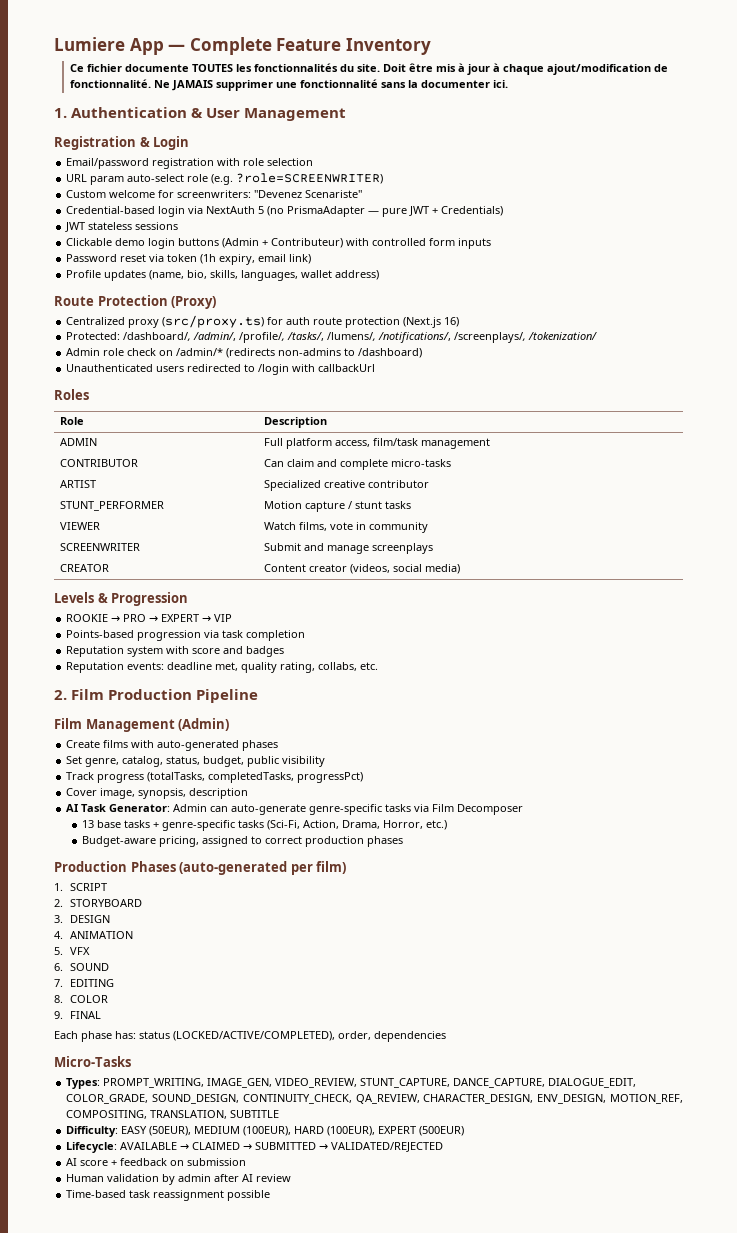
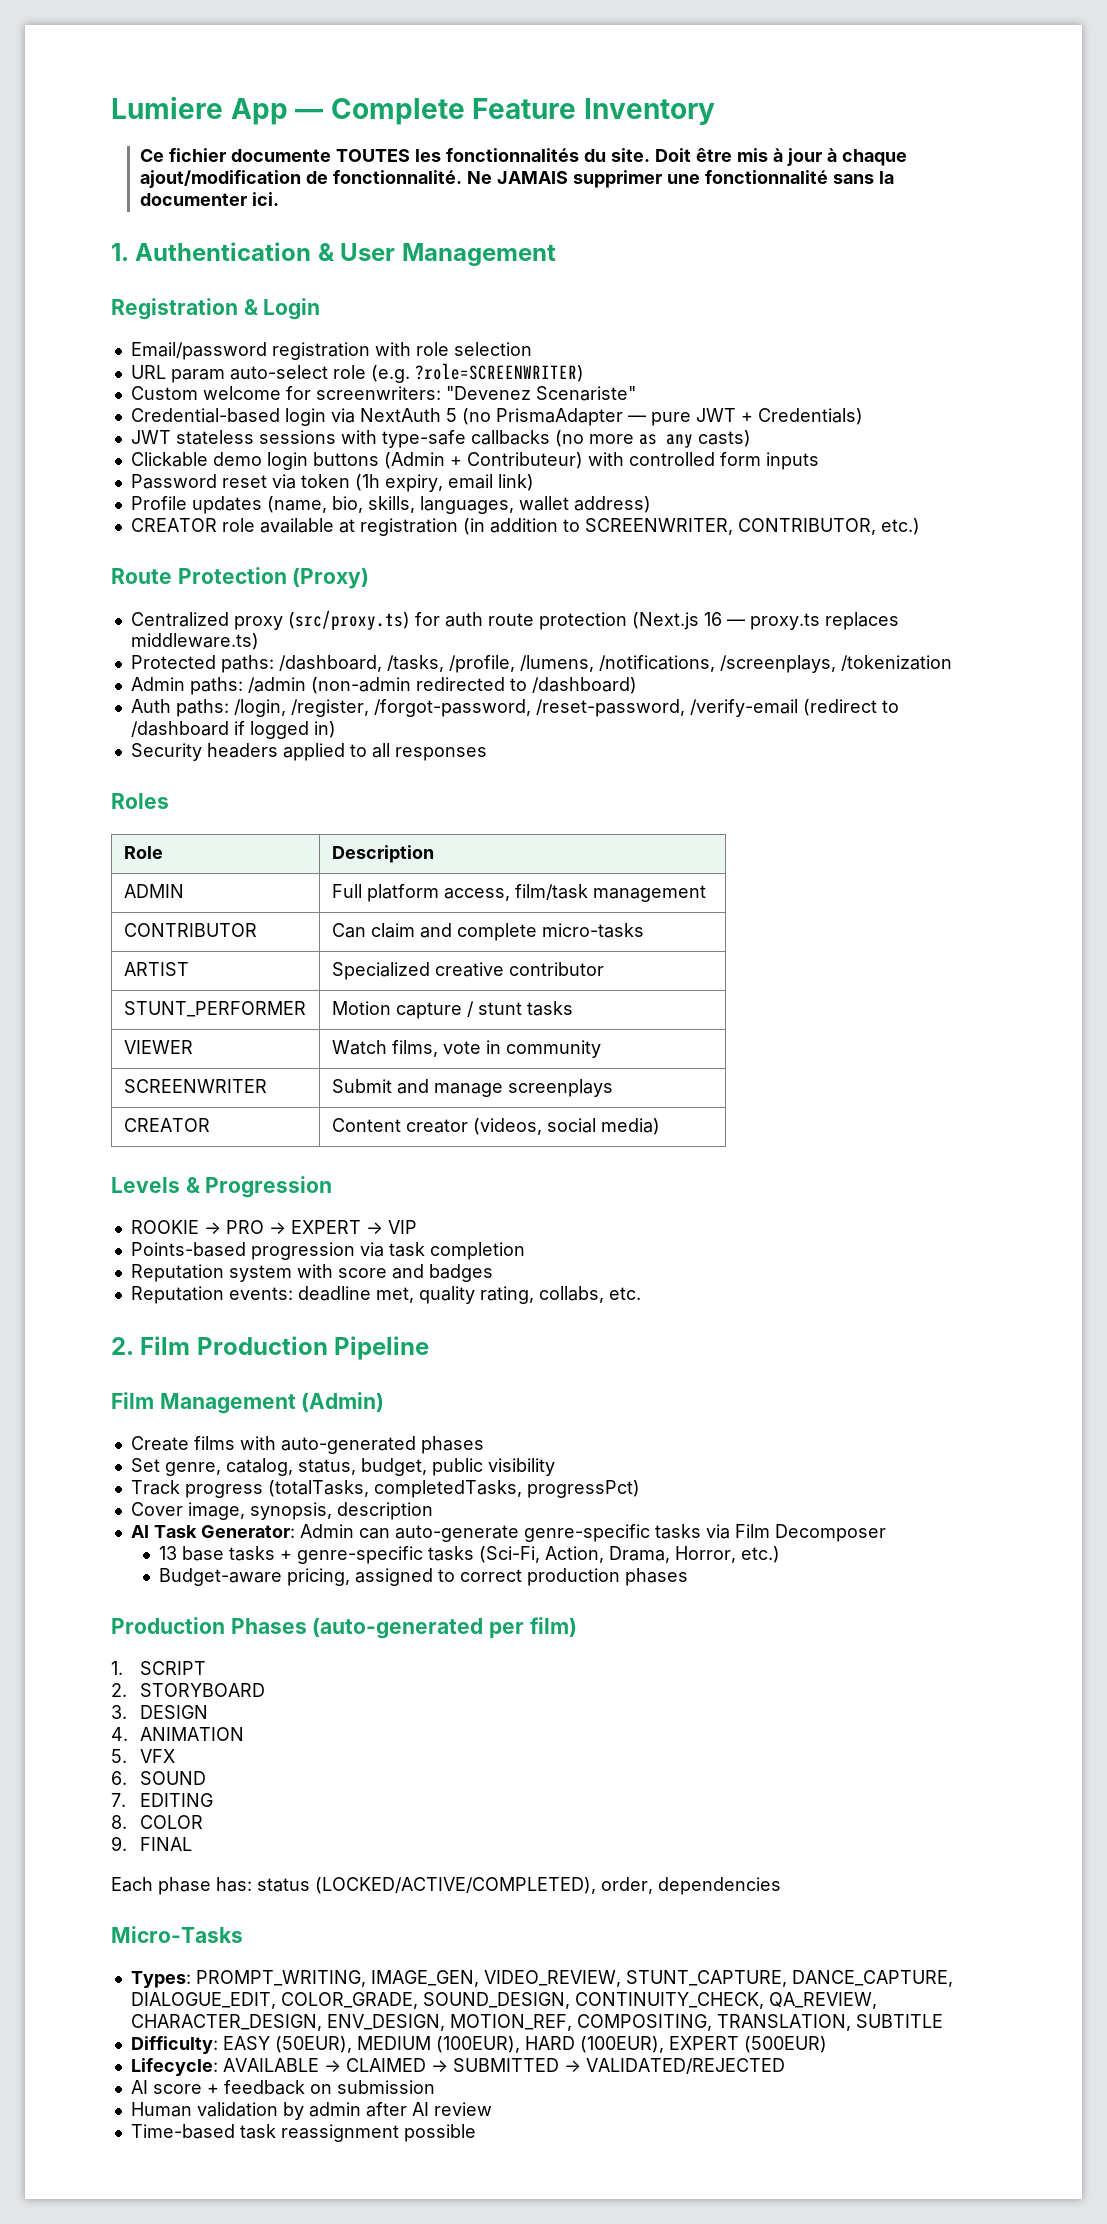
(179, 226) none -> [340,430,751,448] with type-safe callbacks (no more as any casts)
(380, 275) none -> [130,518,920,536] // CREATOR role available at registration (in addition to SCREENWRITER, CONTRIBUTOR, etc.)
[444,317,460,327] [66,332,598,343] [66,348,423,358] [66,364,376,375] 16) // Protected: /dashboard/, /admin/, /profile/, /tasks/, /lumens/, /notifications/, /screenplays/, /tokenization/ // Admin role check on /admin/* (redirects non-admins to /dashboard) // Unauthenticated users redirected to /login with callbackUrl -> [703,612,899,630] [130,633,259,650] [130,655,952,673] [130,677,637,695] [130,699,899,717] [130,721,336,739] [130,743,487,761] 16 — proxy.ts replaces middleware.ts) // Protected paths: /dashboard, /tasks, /profile, /lumens, /notifications, /screenplays, /tokenization // Admin paths: /admin (non-admin redirected to /dashboard) // Auth paths: /login, /register, /forgot-password, /reset-password, /verify-email (redirect to /dashboard if logged in) // Security headers applied to all responses

